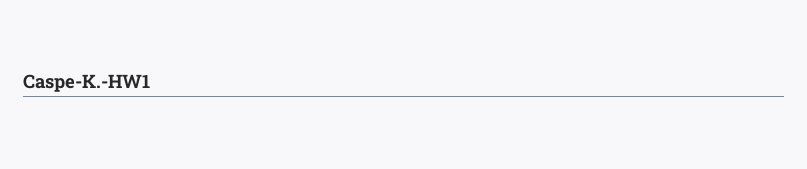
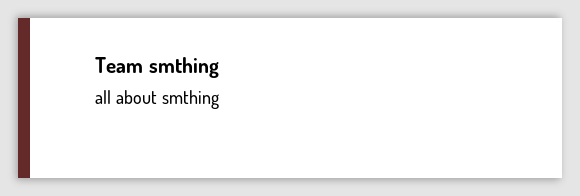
[23,74,150,92] Caspe-K.-HW1 -> [95,57,219,78] [95,90,219,109] Team smthing // all about smthing

